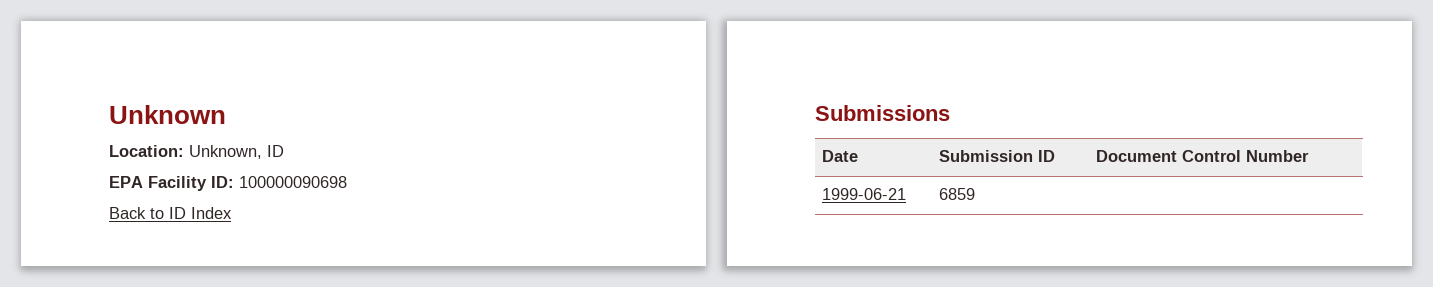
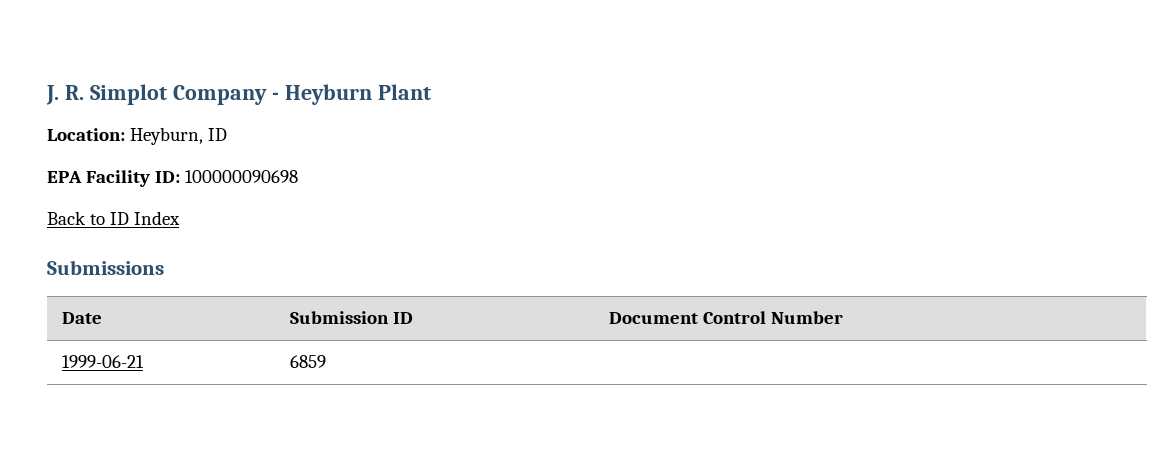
[109,105,226,124] Unknown -> [46,84,431,105] J. R. Simplot Company - Heyburn Plant
[189,145,262,159] Unknown, -> [130,127,204,145] Heyburn,

